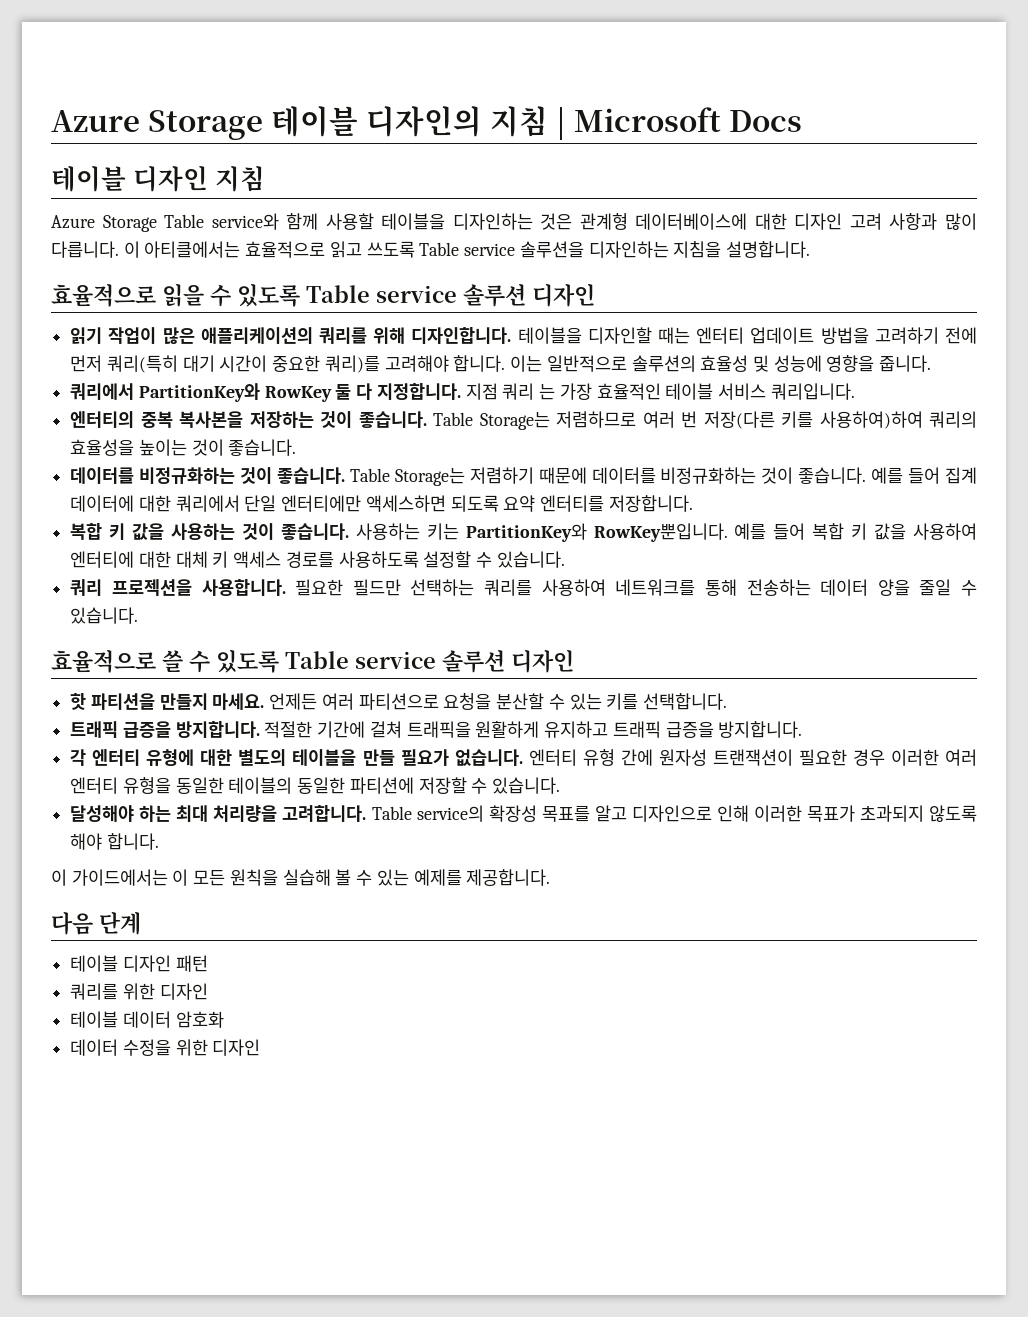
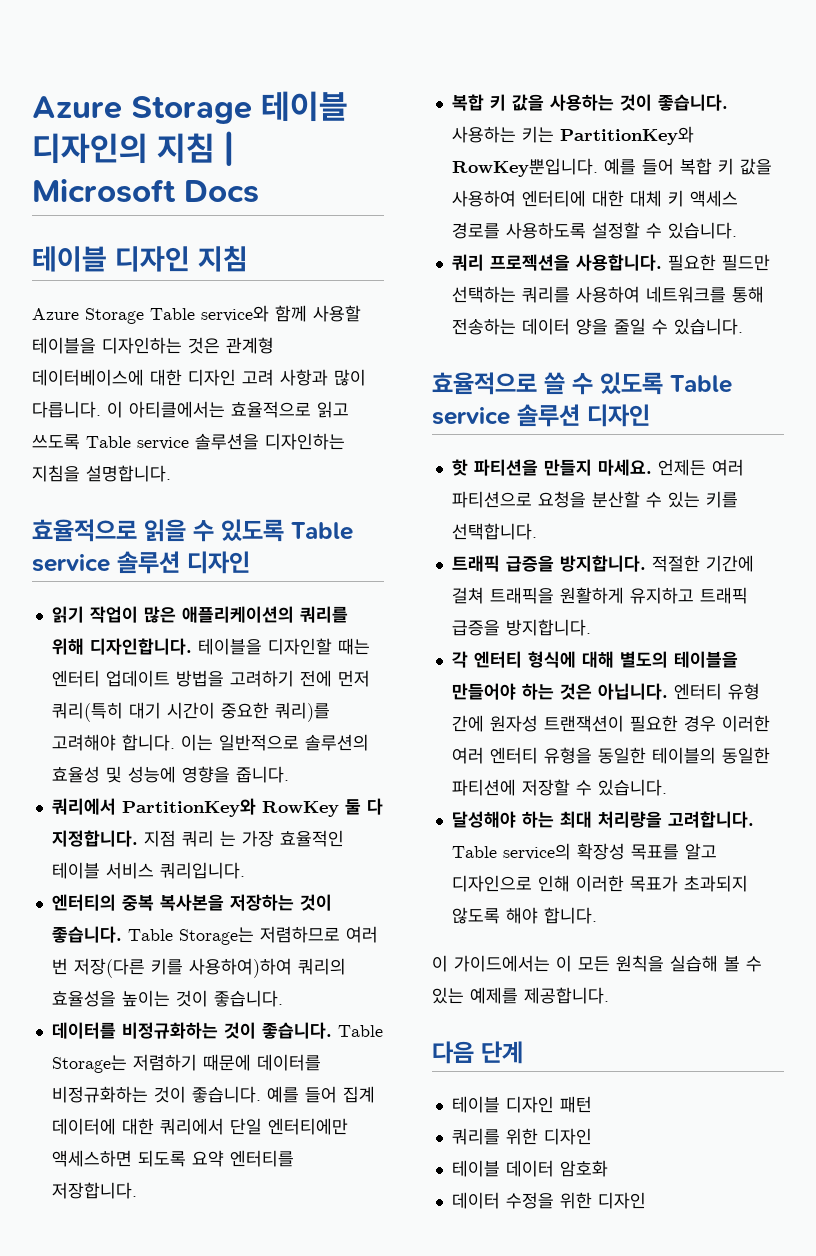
[146,749,523,767] 유형에 대한 별도의 테이블을 만들 필요가 없습니다. -> [527,651,738,668] [451,683,668,700] 형식에 대해 별도의 테이블을 만들어야 하는 것은 아닙니다.

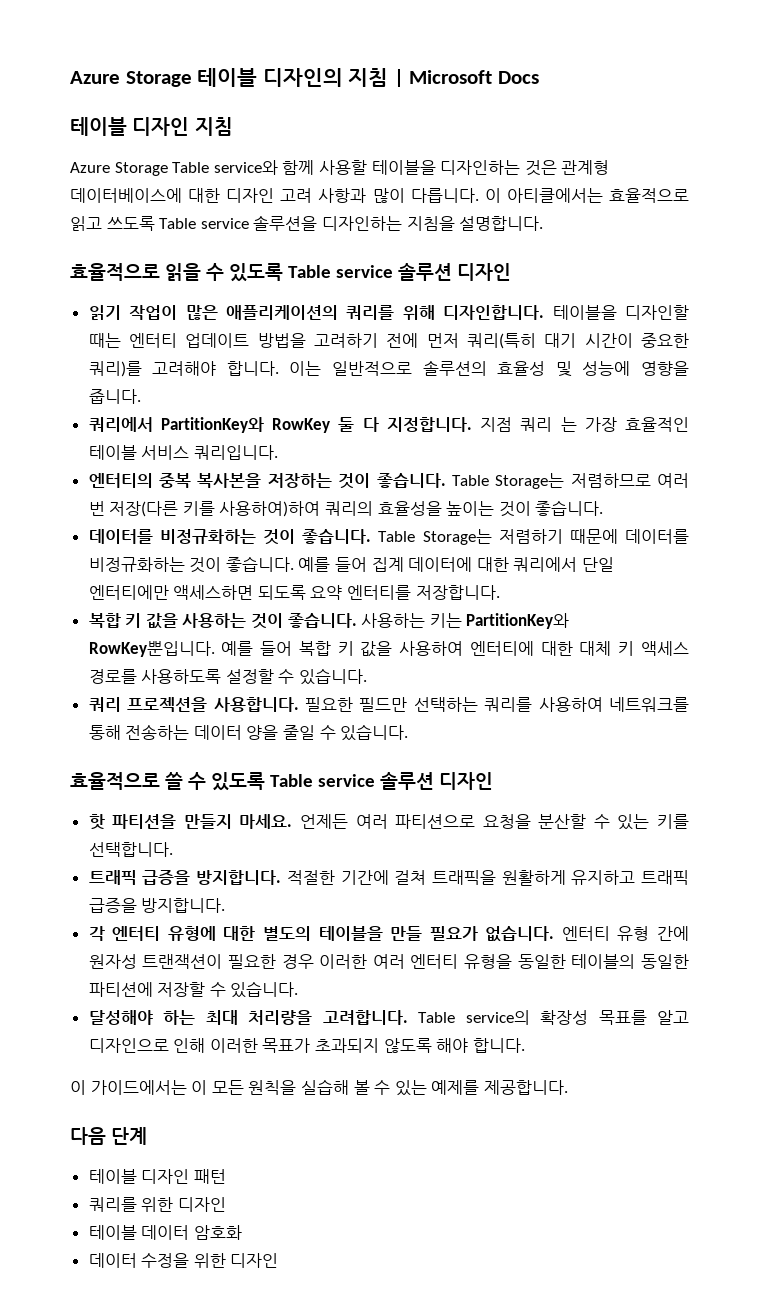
[527,651,738,668] [451,683,668,700] 형식에 대해 별도의 테이블을 만들어야 하는 것은 아닙니다. -> [167,926,555,942] 유형에 대한 별도의 테이블을 만들 필요가 없습니다.

